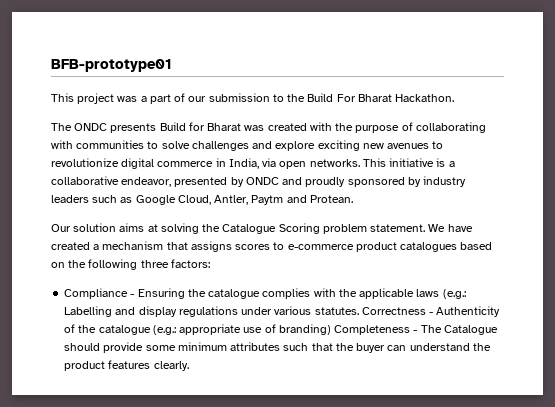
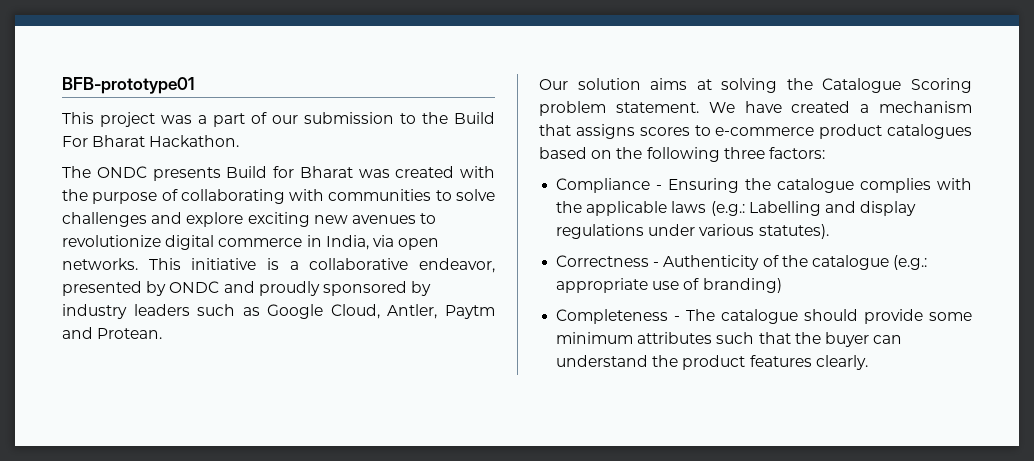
[314,307,359,315] statutes. -> [758,224,829,239] statutes). //
(331, 329) none -> (782, 285) //
[443,325,498,335] Catalogue -> [721,309,799,324] catalogue

